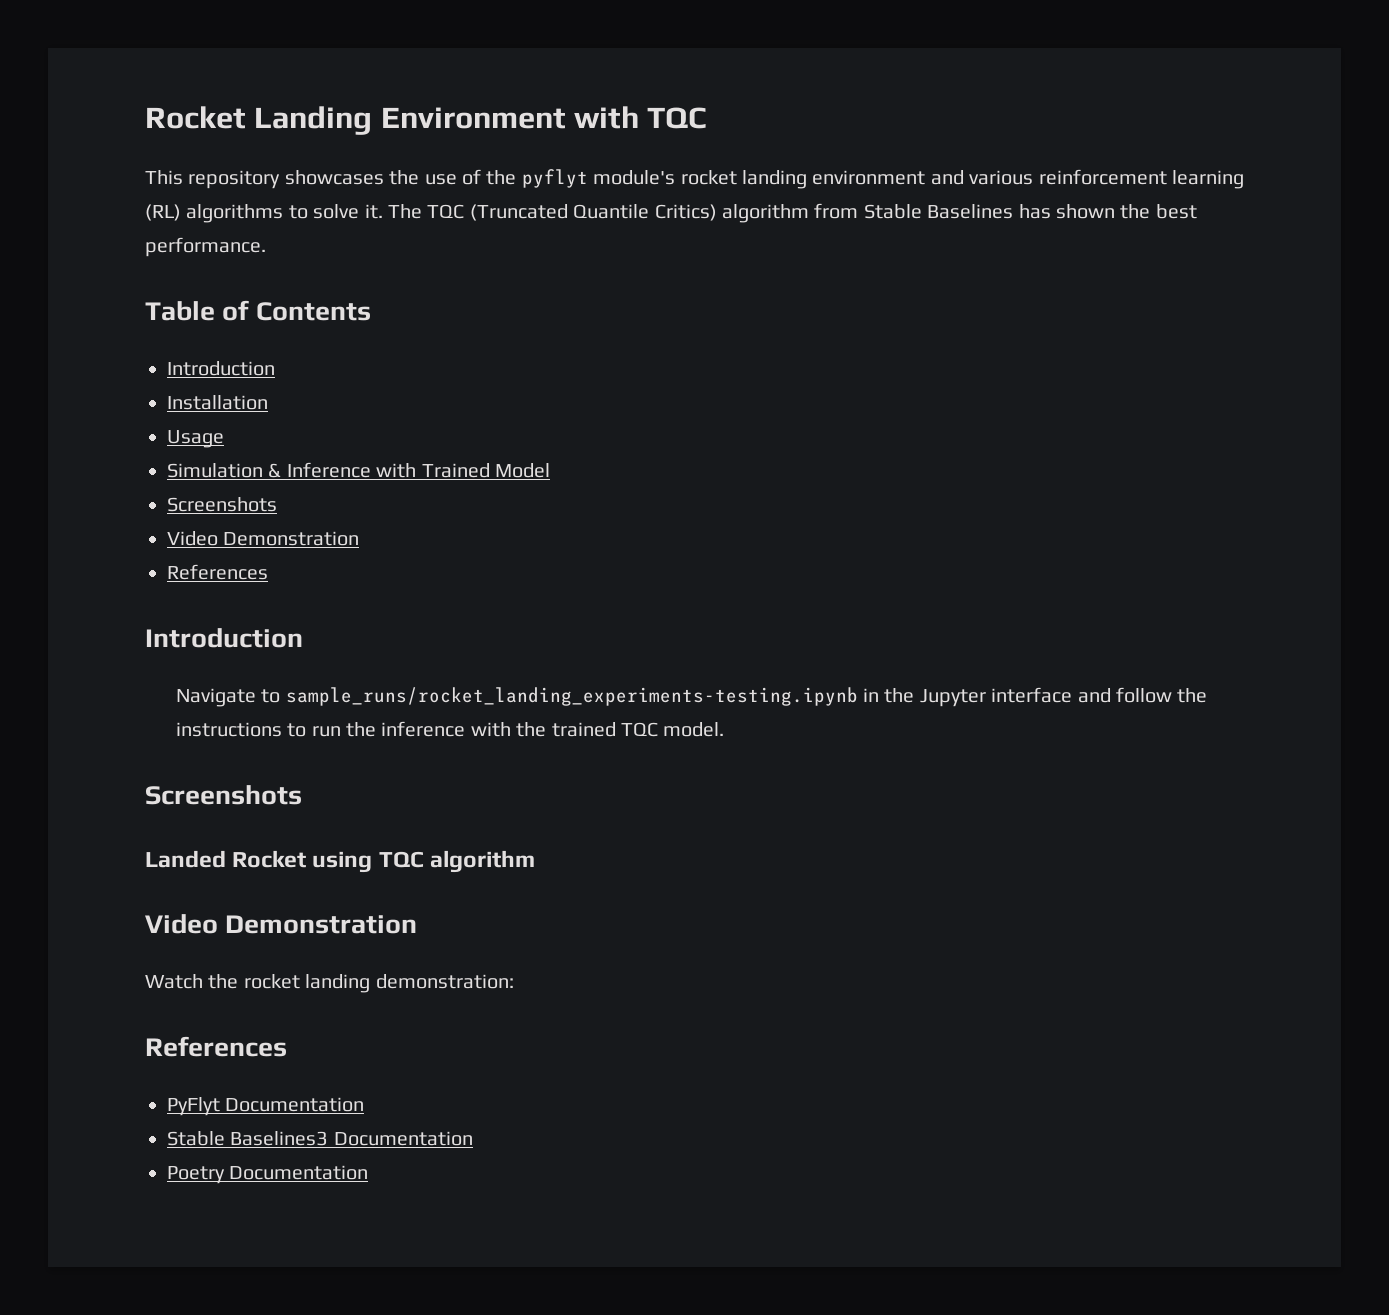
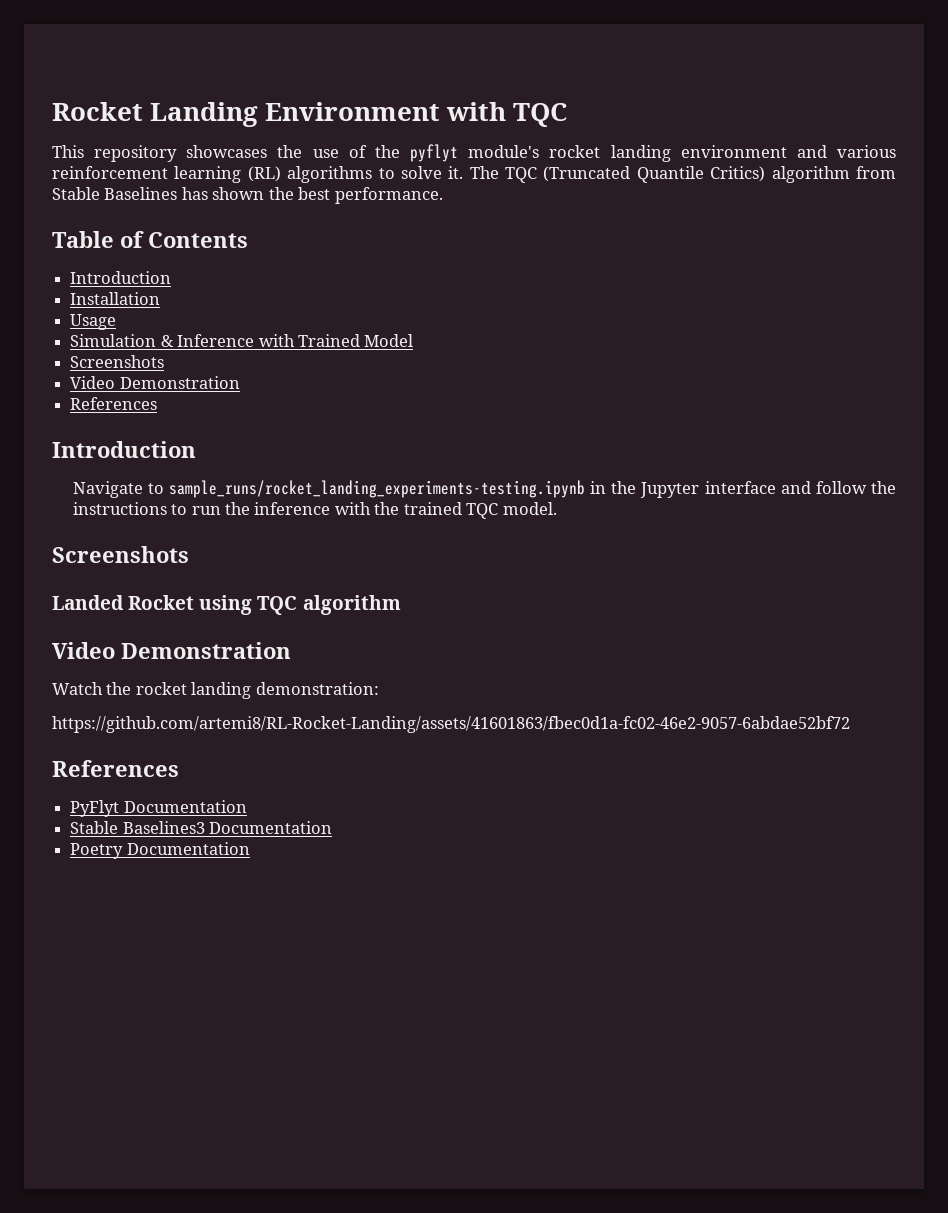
(514, 981) none -> [52,716,850,733] // https://github.com/artemi8/RL-Rocket-Landing/assets/41601863/fbec0d1a-fc02-46e2-9057-6abdae52bf72

